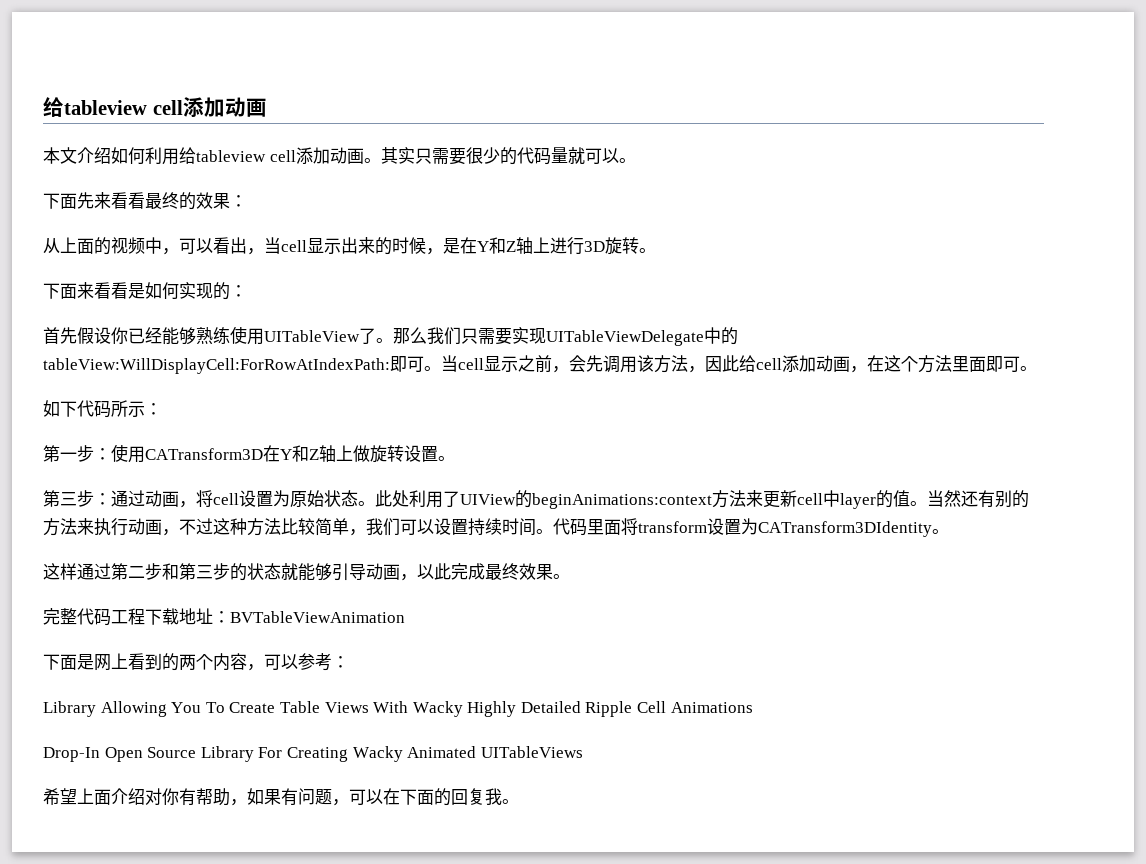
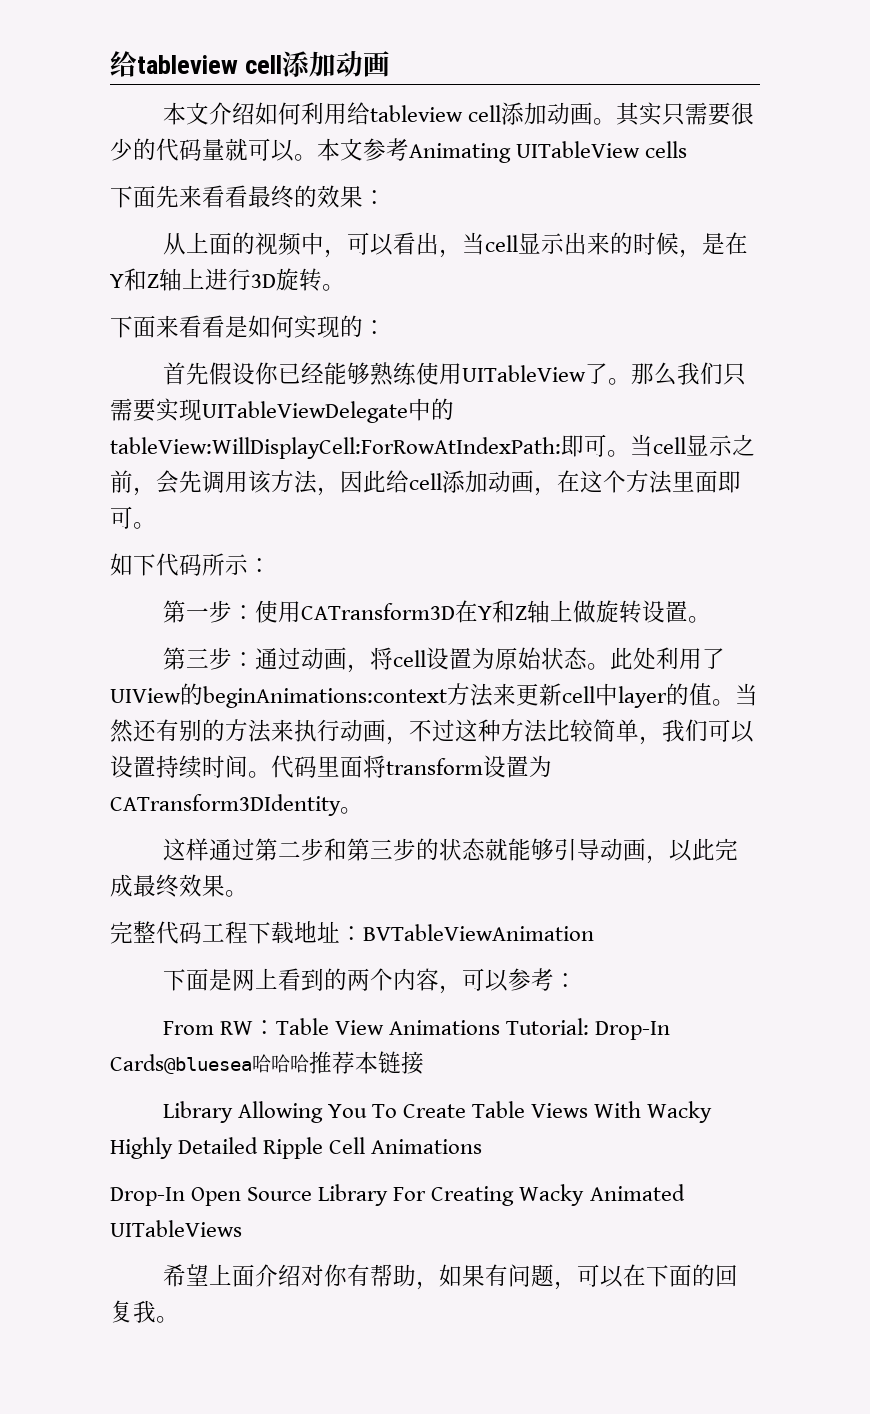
(636, 160) none -> [317,138,688,163] 本文参考Animating UITableView cells
(349, 662) none -> [162,1018,671,1040] [110,1051,424,1074] // From RW：Table View Animations Tutorial: Drop-In Cards@bluesea哈哈哈推荐本链接

